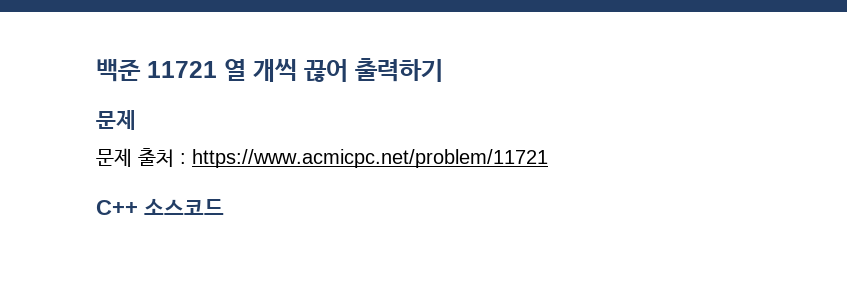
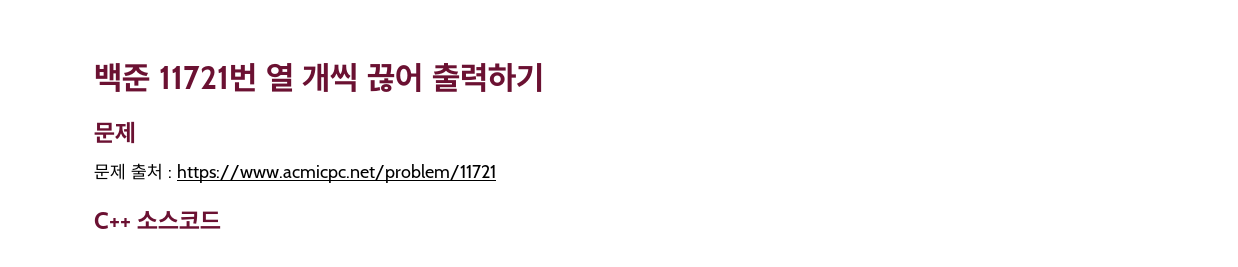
[147,61,217,78] 11721 -> [158,63,257,92] 11721번

